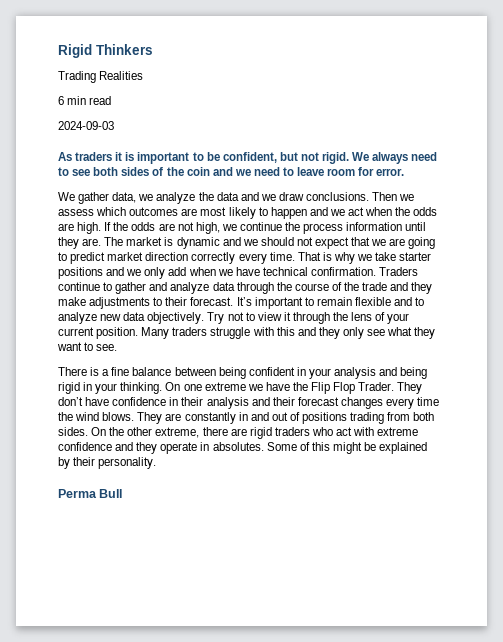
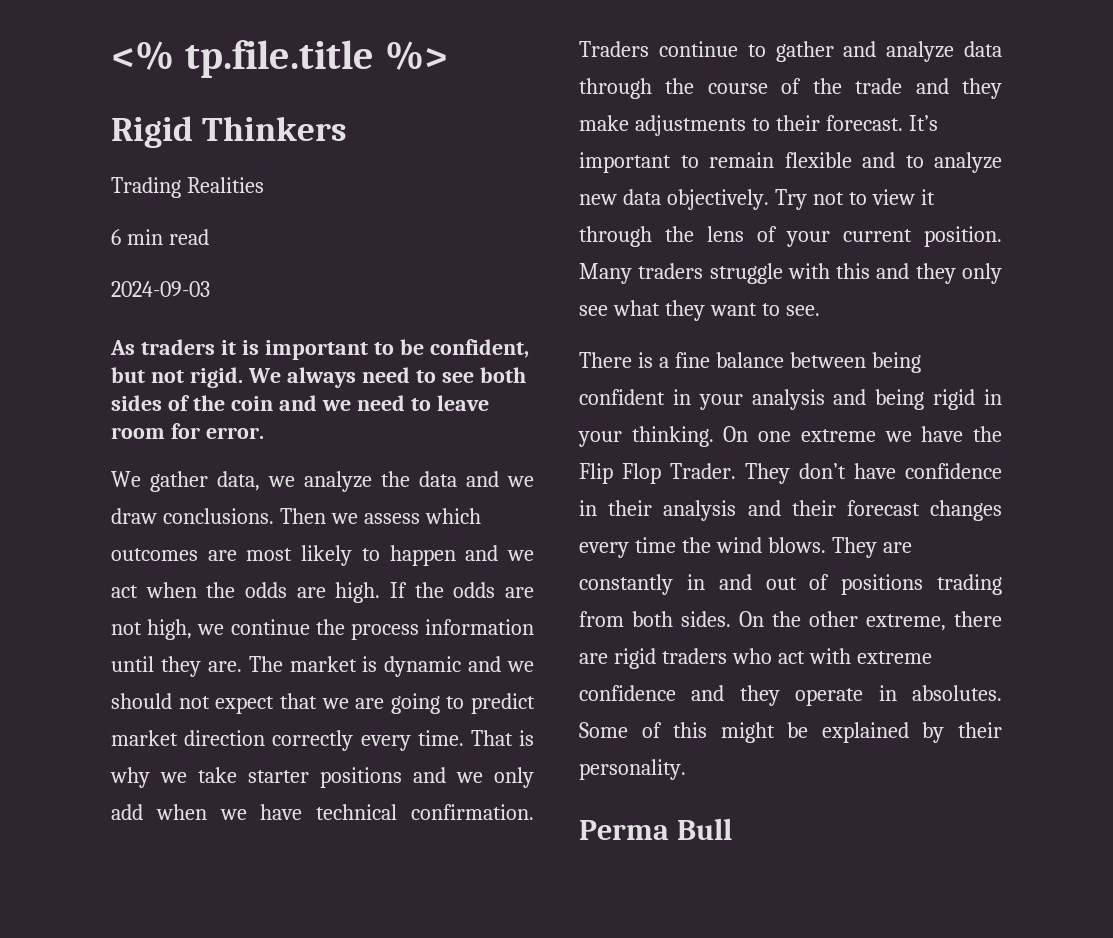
(58, 51) none -> [111,40,448,78] <% tp.file.title %> //

